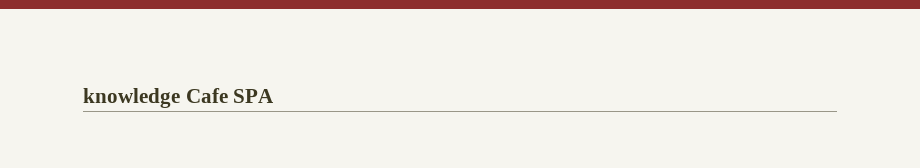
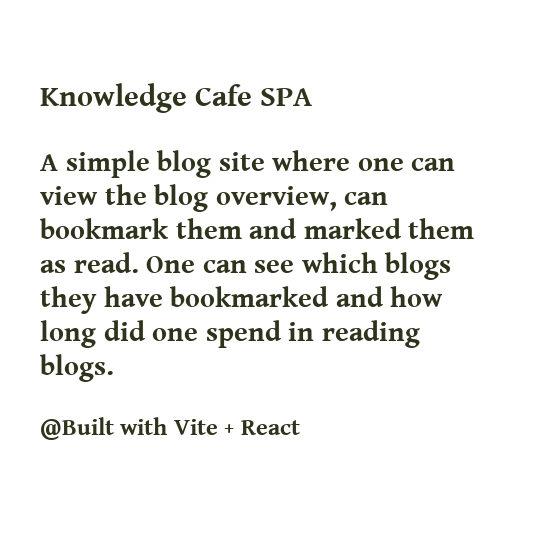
[83,88,180,108] knowledge -> [40,83,187,113] Knowledge
(275, 96) none -> [40,150,456,178] [40,184,389,212] [40,218,475,239] [40,252,452,280] [40,286,444,314] [40,320,420,348] [40,354,114,382] [40,417,300,440] // A simple blog site where one can view the blog overview, can bookmark them and marked them as read. One can see which blogs they have bookmarked and how long did one spend in reading blogs. // @Built with Vite + React

